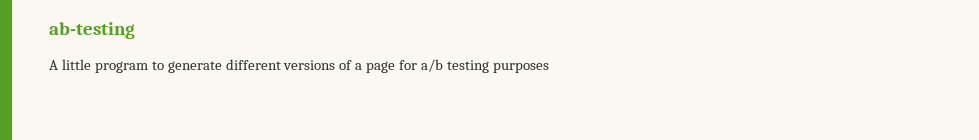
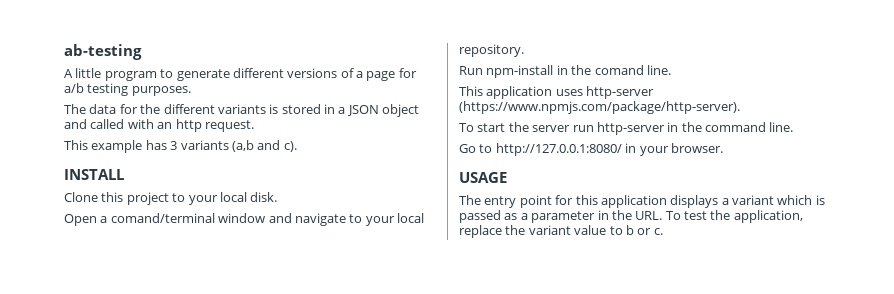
[492,63,549,73] purposes -> [131,86,191,96] [64,104,420,117] [64,119,254,132] [64,140,297,153] [64,169,124,180] [64,192,278,205] [64,213,424,226] [459,44,524,57] [459,65,671,78] [459,86,655,99] [459,101,740,114] [459,122,794,135] [459,143,723,156] [459,172,507,183] [459,195,825,208] [459,210,803,223] [459,225,663,238] purposes. // The data for the different variants is stored in a JSON object and called with an http request. // This example has 3 variants (a,b and c). // INSTALL // Clone this project to your local disk. // Open a comand/terminal window and navigate to your local repository. // Run npm-install in the comand line. // This application uses http-server (https://www.npmjs.com/package/http-server). // To start the server run http-server in the command line. // Go to http://127.0.0.1:8080/ in your browser. // USAGE // The entry point for this application displays a variant which is passed as a parameter in the URL. To test the application, replace the variant value to b or c.

